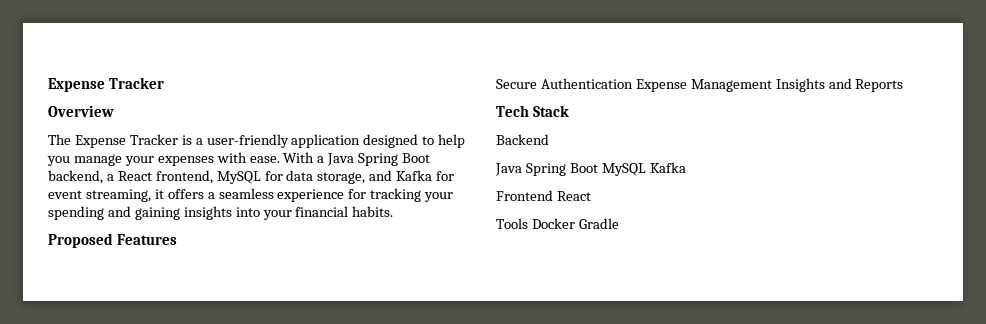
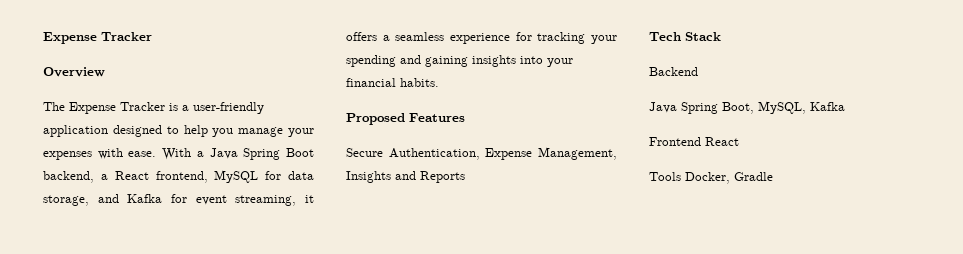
[540,78,772,92] Authentication Expense Management -> [388,147,617,160] Authentication, Expense Management,
[569,163,646,176] Boot MySQL -> [722,101,806,114] Boot, MySQL,
[531,218,575,229] Docker -> [685,172,730,184] Docker,

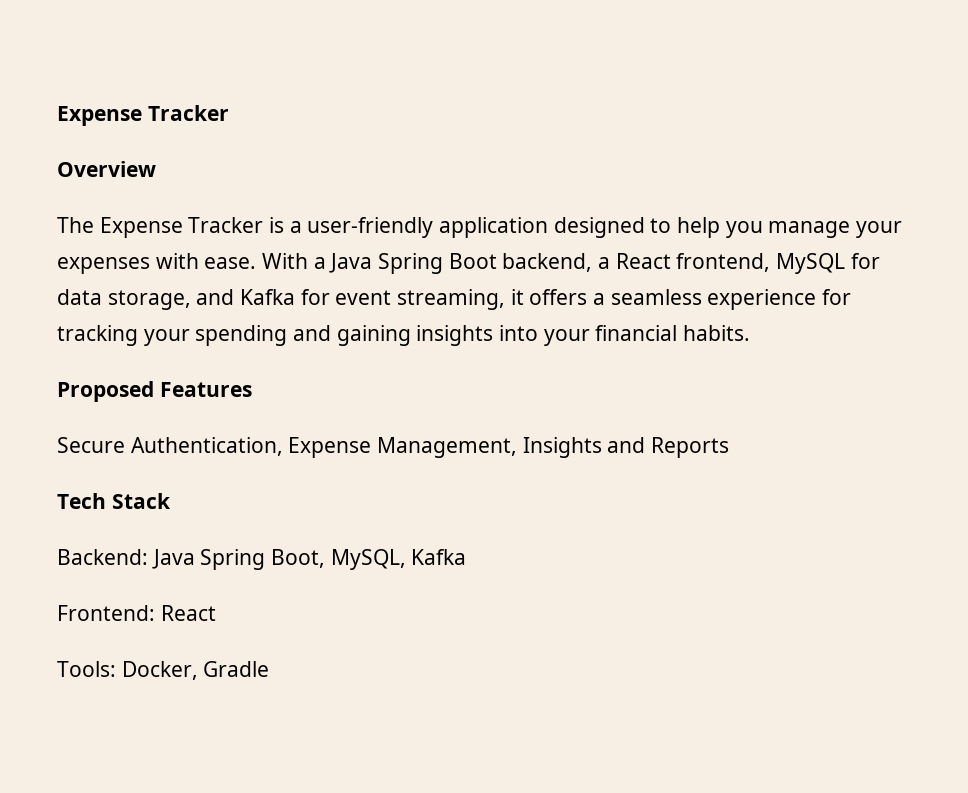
[649,67,698,76] Backend // -> [57,549,148,565] Backend:
[649,137,701,146] Frontend -> [57,605,155,621] Frontend:
[649,172,681,181] Tools -> [57,661,116,677] Tools:

